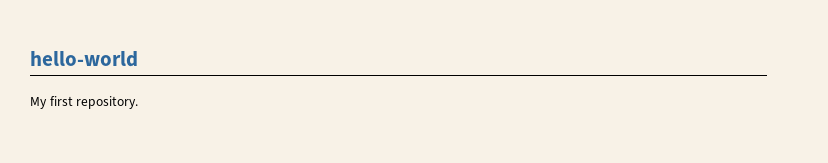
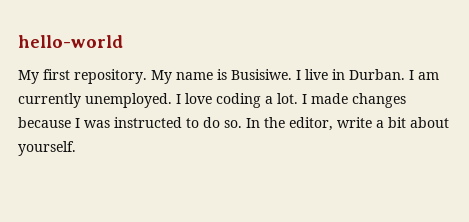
(139, 102) none -> [151,69,439,84] [18,93,406,108] [18,117,449,131] [18,141,76,156] My name is Busisiwe. I live in Durban. I am currently unemployed. I love coding a lot. I made changes because I was instructed to do so. In the editor, write a bit about yourself.

